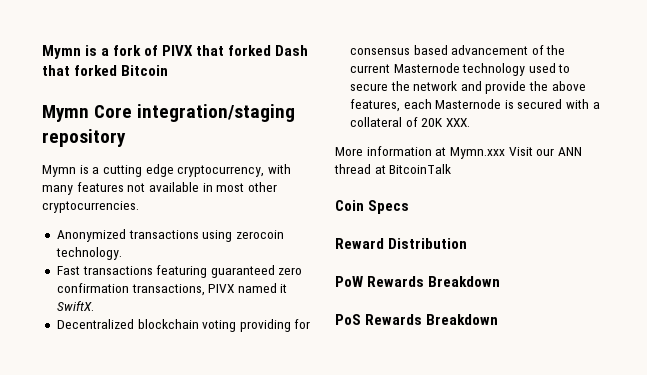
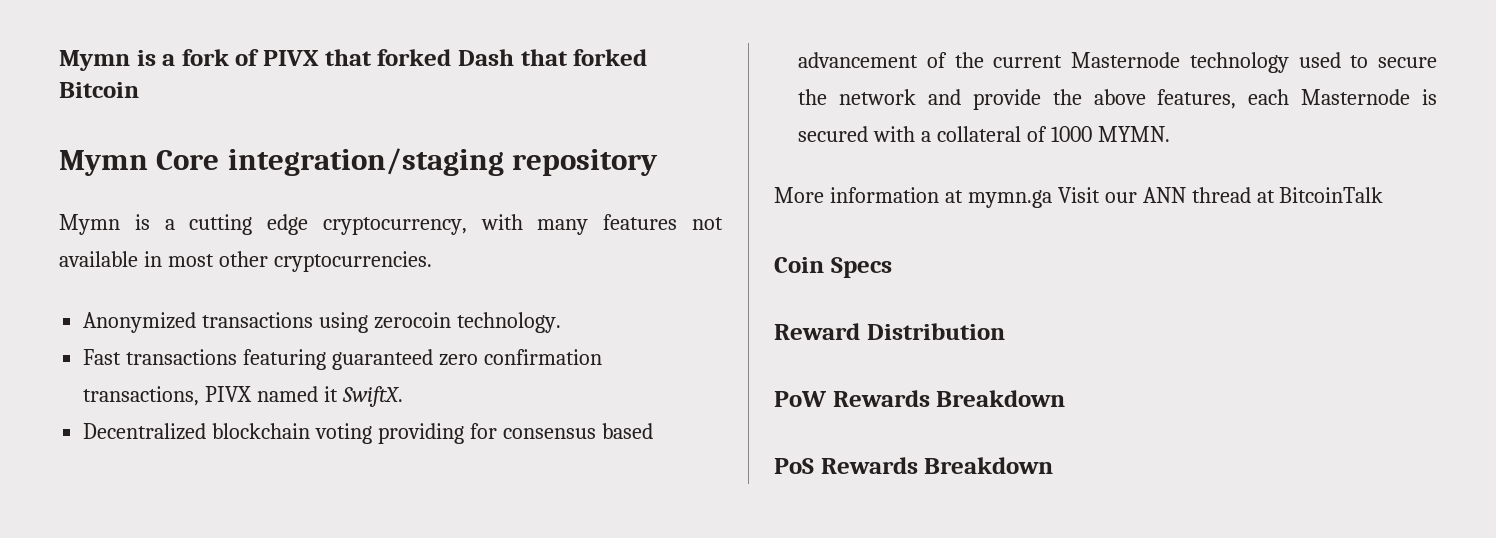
[421,118,470,127] 20K XXX. -> [1050,126,1170,142] 1000 MYMN.
[449,147,505,159] Mymn.xxx -> [967,190,1052,208] mymn.ga

